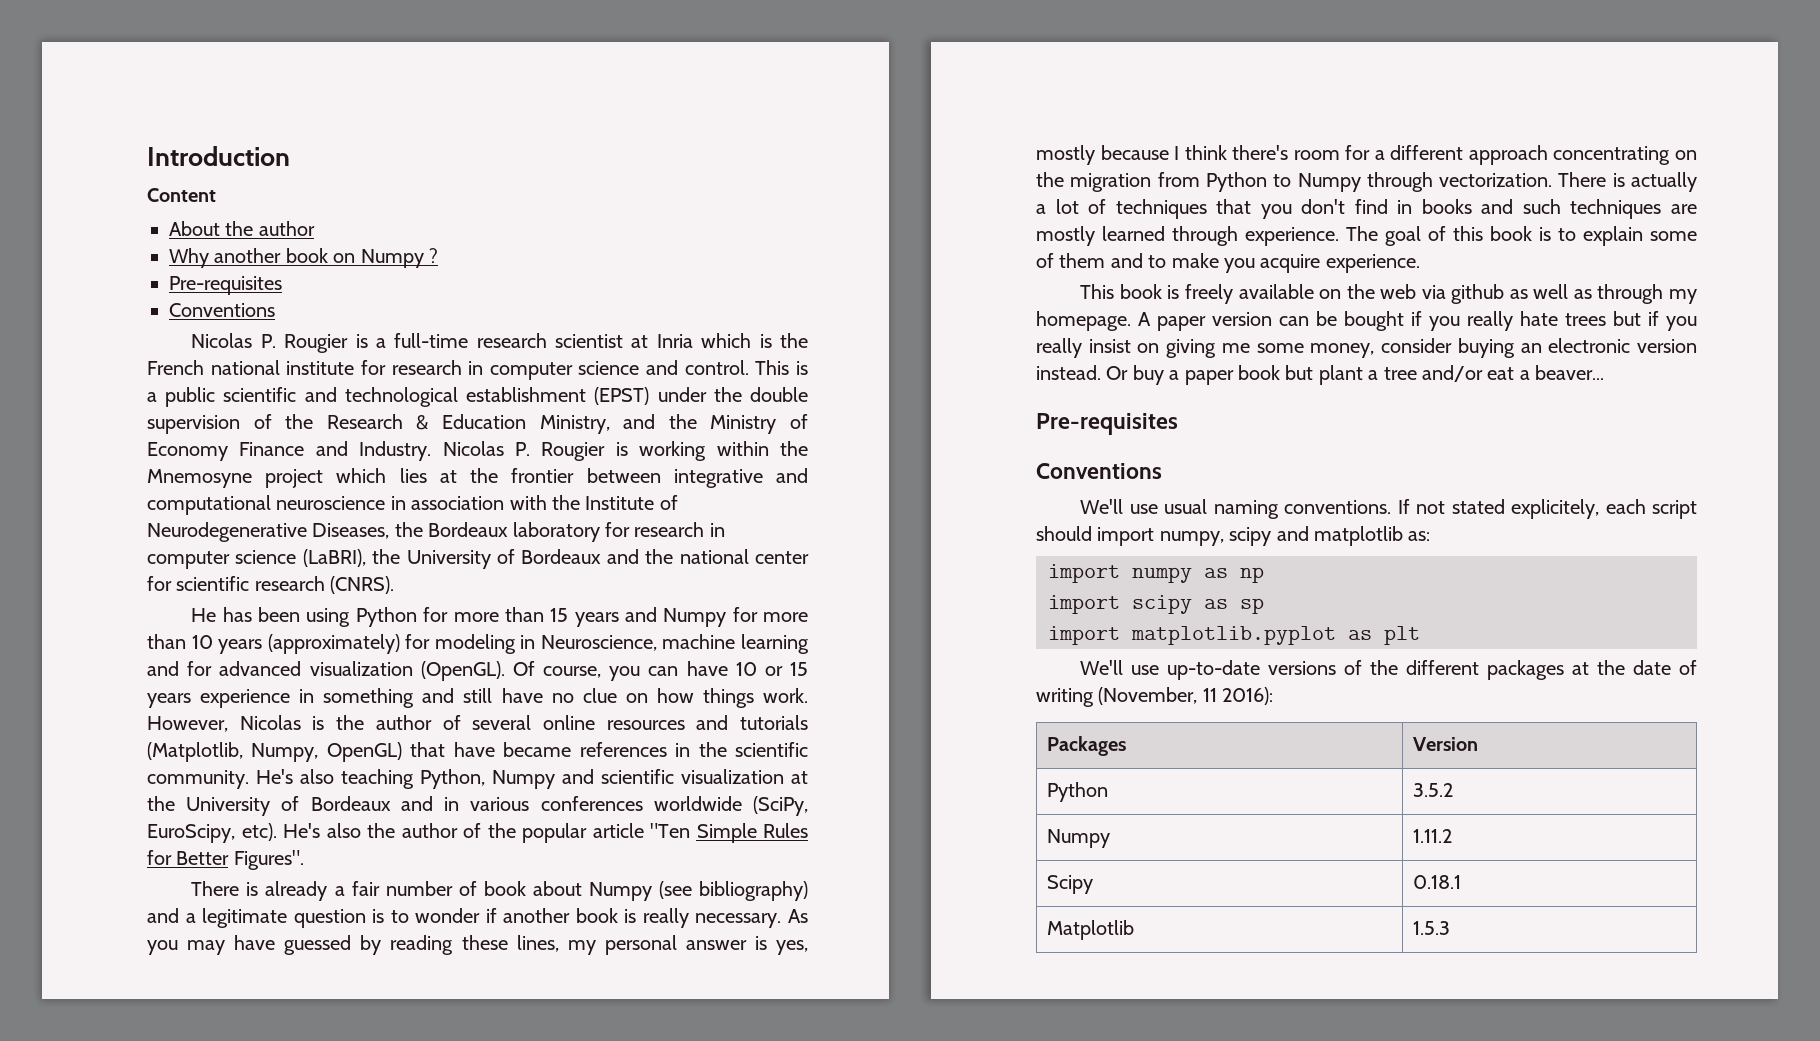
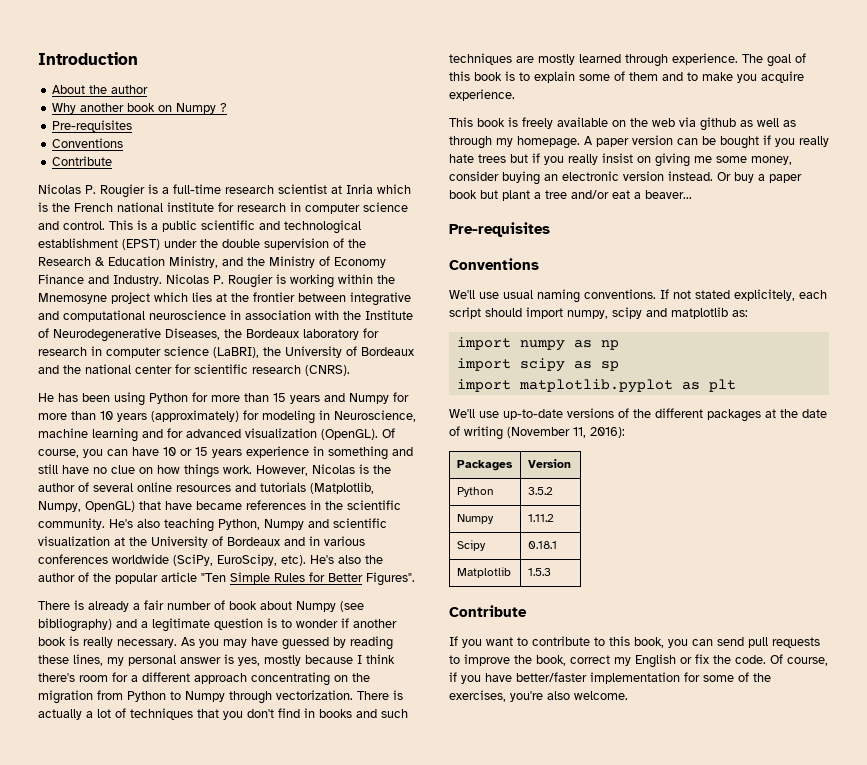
[147,188,216,202] // Content -> (138, 58) none
(275, 310) none -> [52,156,113,166] // Contribute
[1098,687,1217,705] (November, 11 -> [507,427,586,438] (November 11,
(1451, 928) none -> [449,605,527,617] [449,636,820,648] [449,654,828,668] [449,672,771,684] [449,690,628,702] // Contribute // If you want to contribute to this book, you can send pull requests to improve the book, correct my English or fix the code. Of course, if you have better/faster implementation for some of the exercises, you're also welcome.

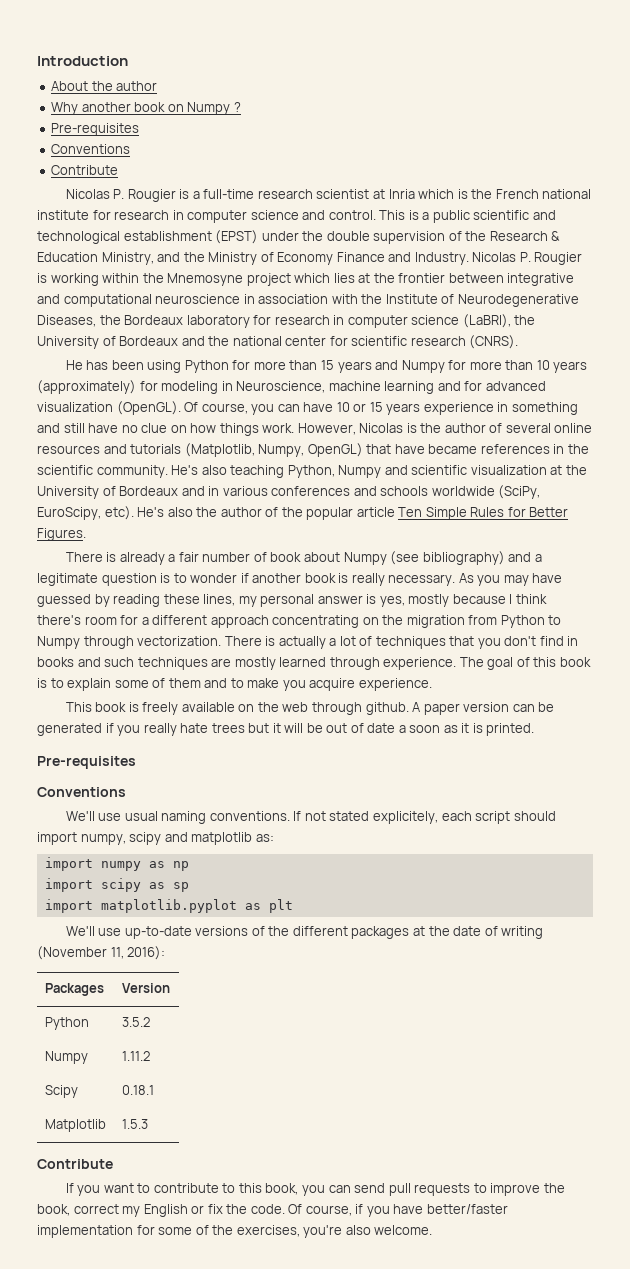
(108, 559) none -> [353,486,429,496] and schools
[201,573,226,582] "Ten -> [398,507,423,517] Ten
[366,572,415,586] Figures". -> [37,528,86,541] Figures.
[679,117,796,131] [449,136,580,149] via github as well as through my homepage. -> [311,702,409,715] through github.
[720,136,759,149] bought -> [37,723,102,736] generated
[532,153,792,167] [449,171,802,185] [449,190,692,201] if you really insist on giving me some money, consider buying an electronic version instead. Or buy a paper book but plant a tree and/or eat a beaver... -> [272,723,535,736] it will be out of date a soon as it is printed.

